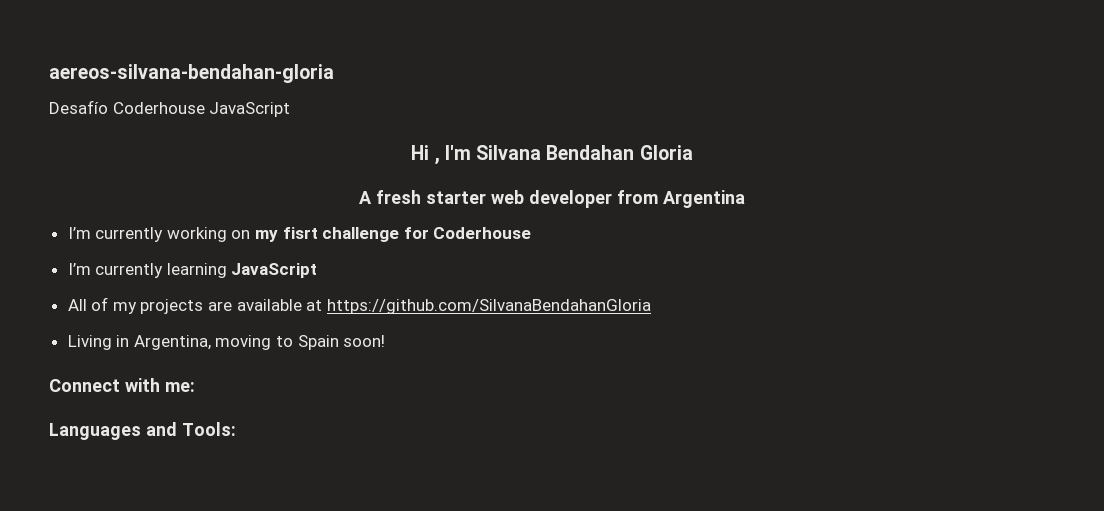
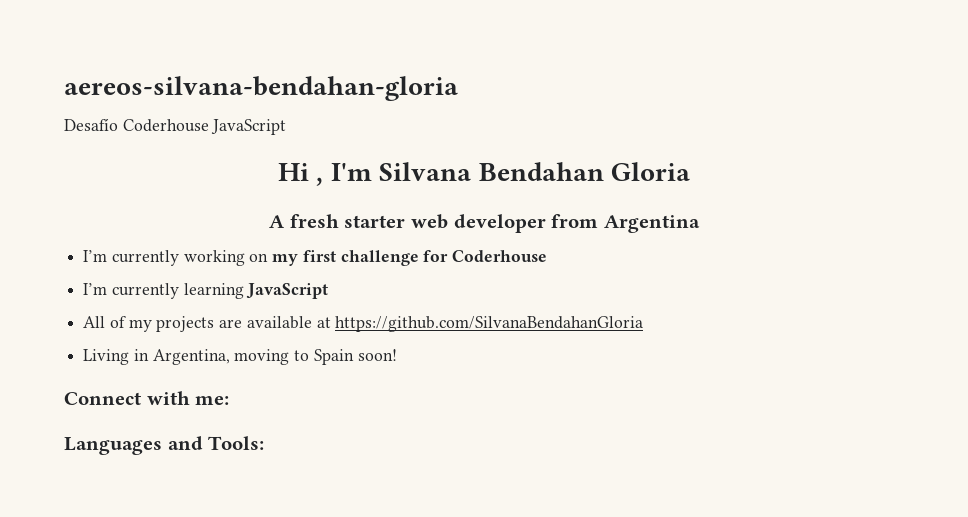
[282,227,318,239] fisrt -> [302,250,336,262] first

